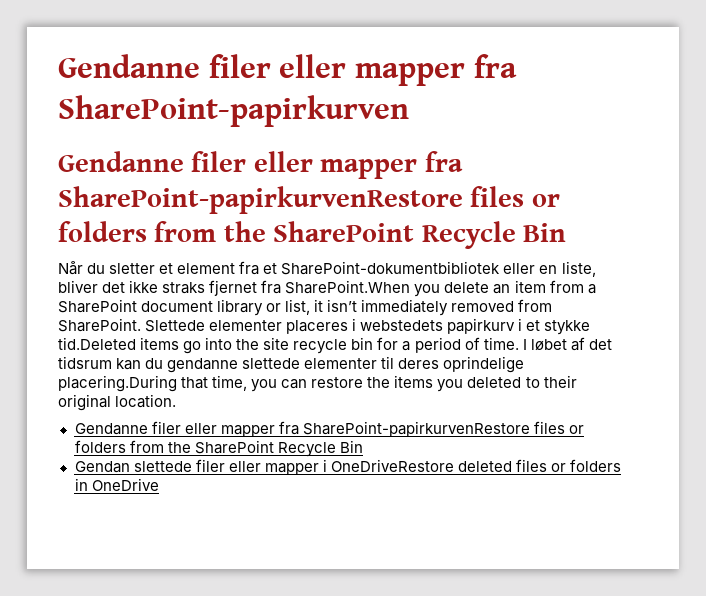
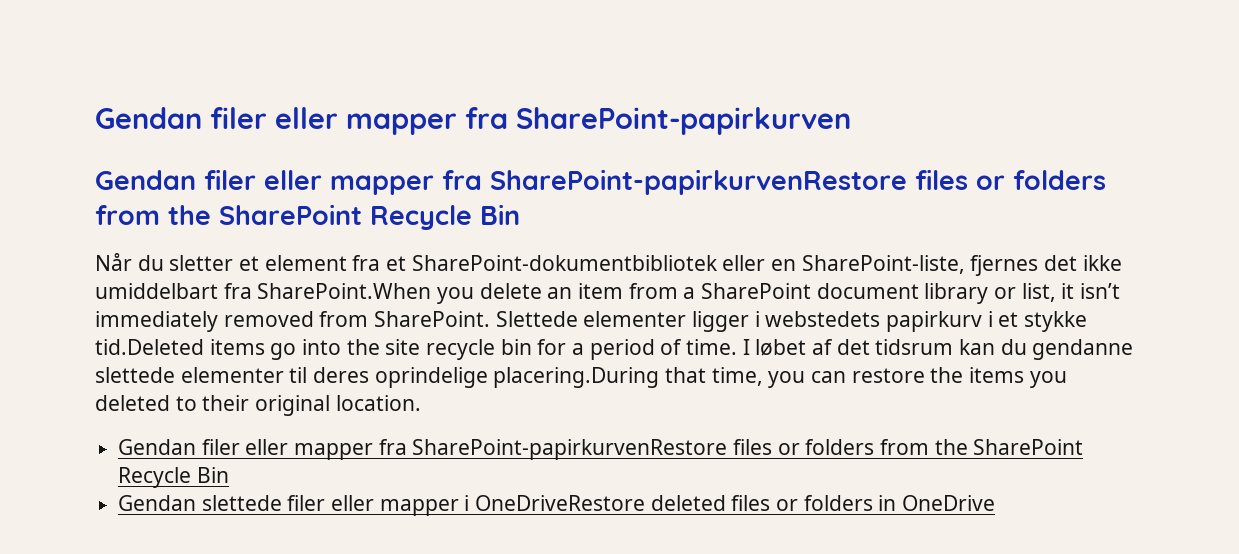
[58,54,200,78] Gendanne -> [95,107,202,129] Gendan
[58,151,184,172] Gendanne -> [95,170,196,190] Gendan
[561,261,596,277] [58,280,258,296] liste, bliver det ikke straks fjernet -> [801,255,1122,276] [95,283,218,299] SharePoint-liste, fjernes det ikke umiddelbart
[286,320,349,334] placeres -> [692,311,750,332] ligger
[74,423,148,435] Gendanne -> [118,439,197,455] Gendan

